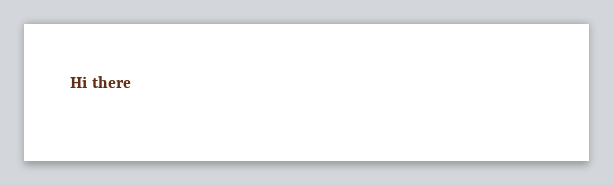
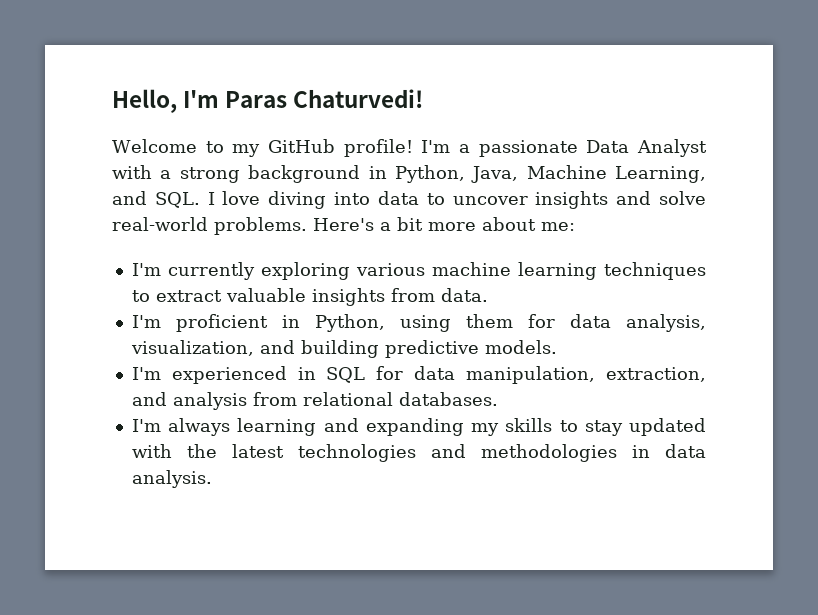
[70,76,131,88] Hi there -> [112,89,424,113] [112,139,707,157] [112,165,706,183] [112,191,706,209] [112,217,575,235] [131,262,706,280] [131,288,488,306] [131,314,706,332] [130,340,557,358] [131,366,706,384] [131,392,498,410] [131,418,707,436] [131,444,707,462] [131,470,212,488] Hello, I'm Paras Chaturvedi! // Welcome to my GitHub profile! I'm a passionate Data Analyst with a strong background in Python, Java, Machine Learning, and SQL. I love diving into data to uncover insights and solve real-world problems. Here's a bit more about me: // I'm currently exploring various machine learning techniques to extract valuable insights from data. // I'm proficient in Python, using them for data analysis, visualization, and building predictive models. // I'm experienced in SQL for data manipulation, extraction, and analysis from relational databases. // I'm always learning and expanding my skills to stay updated with the latest technologies and methodologies in data analysis.

